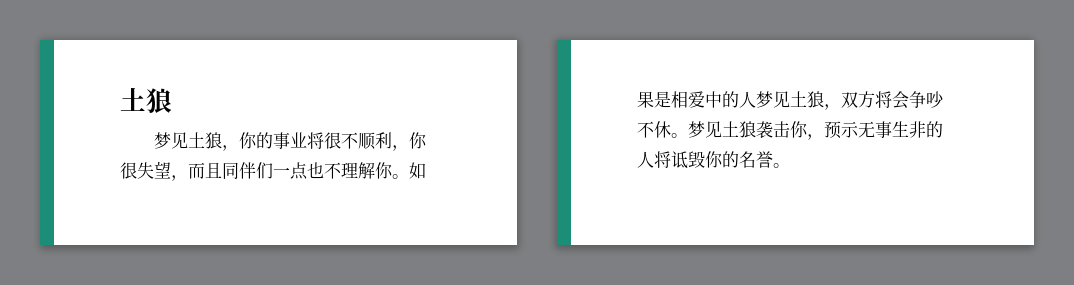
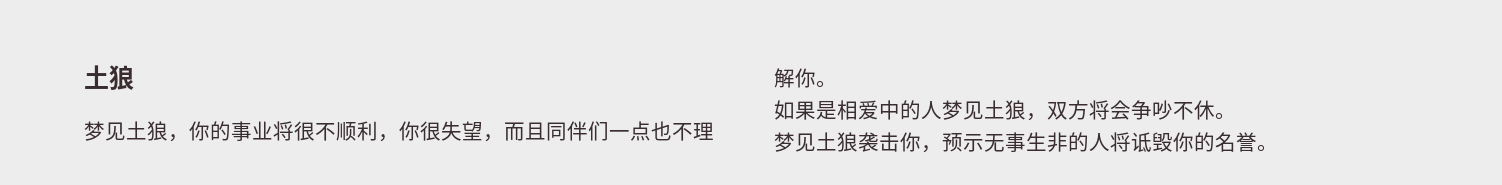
(409, 176) none -> (837, 84) //
(688, 135) none -> (1236, 116) //

